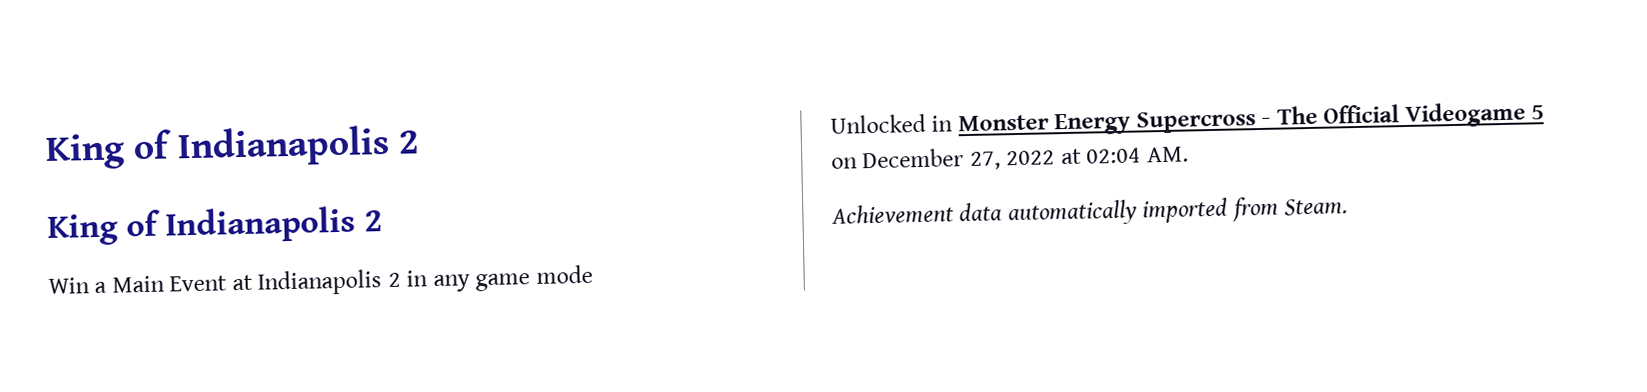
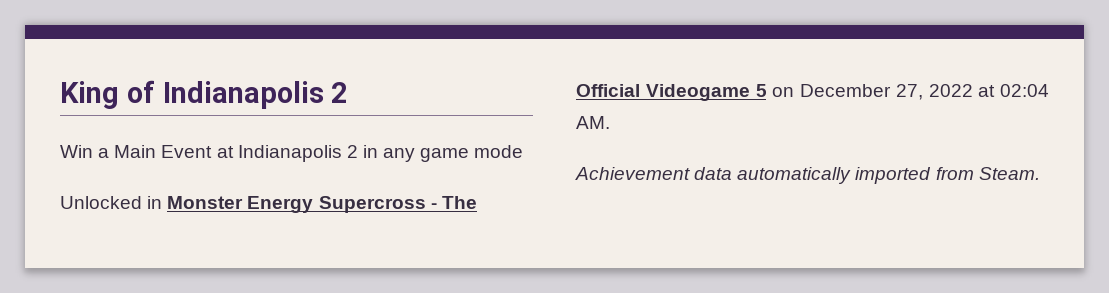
[45,124,420,170] [47,205,384,246] King of Indianapolis 2 // King of Indianapolis 2 -> [60,80,349,109] King of Indianapolis 2

